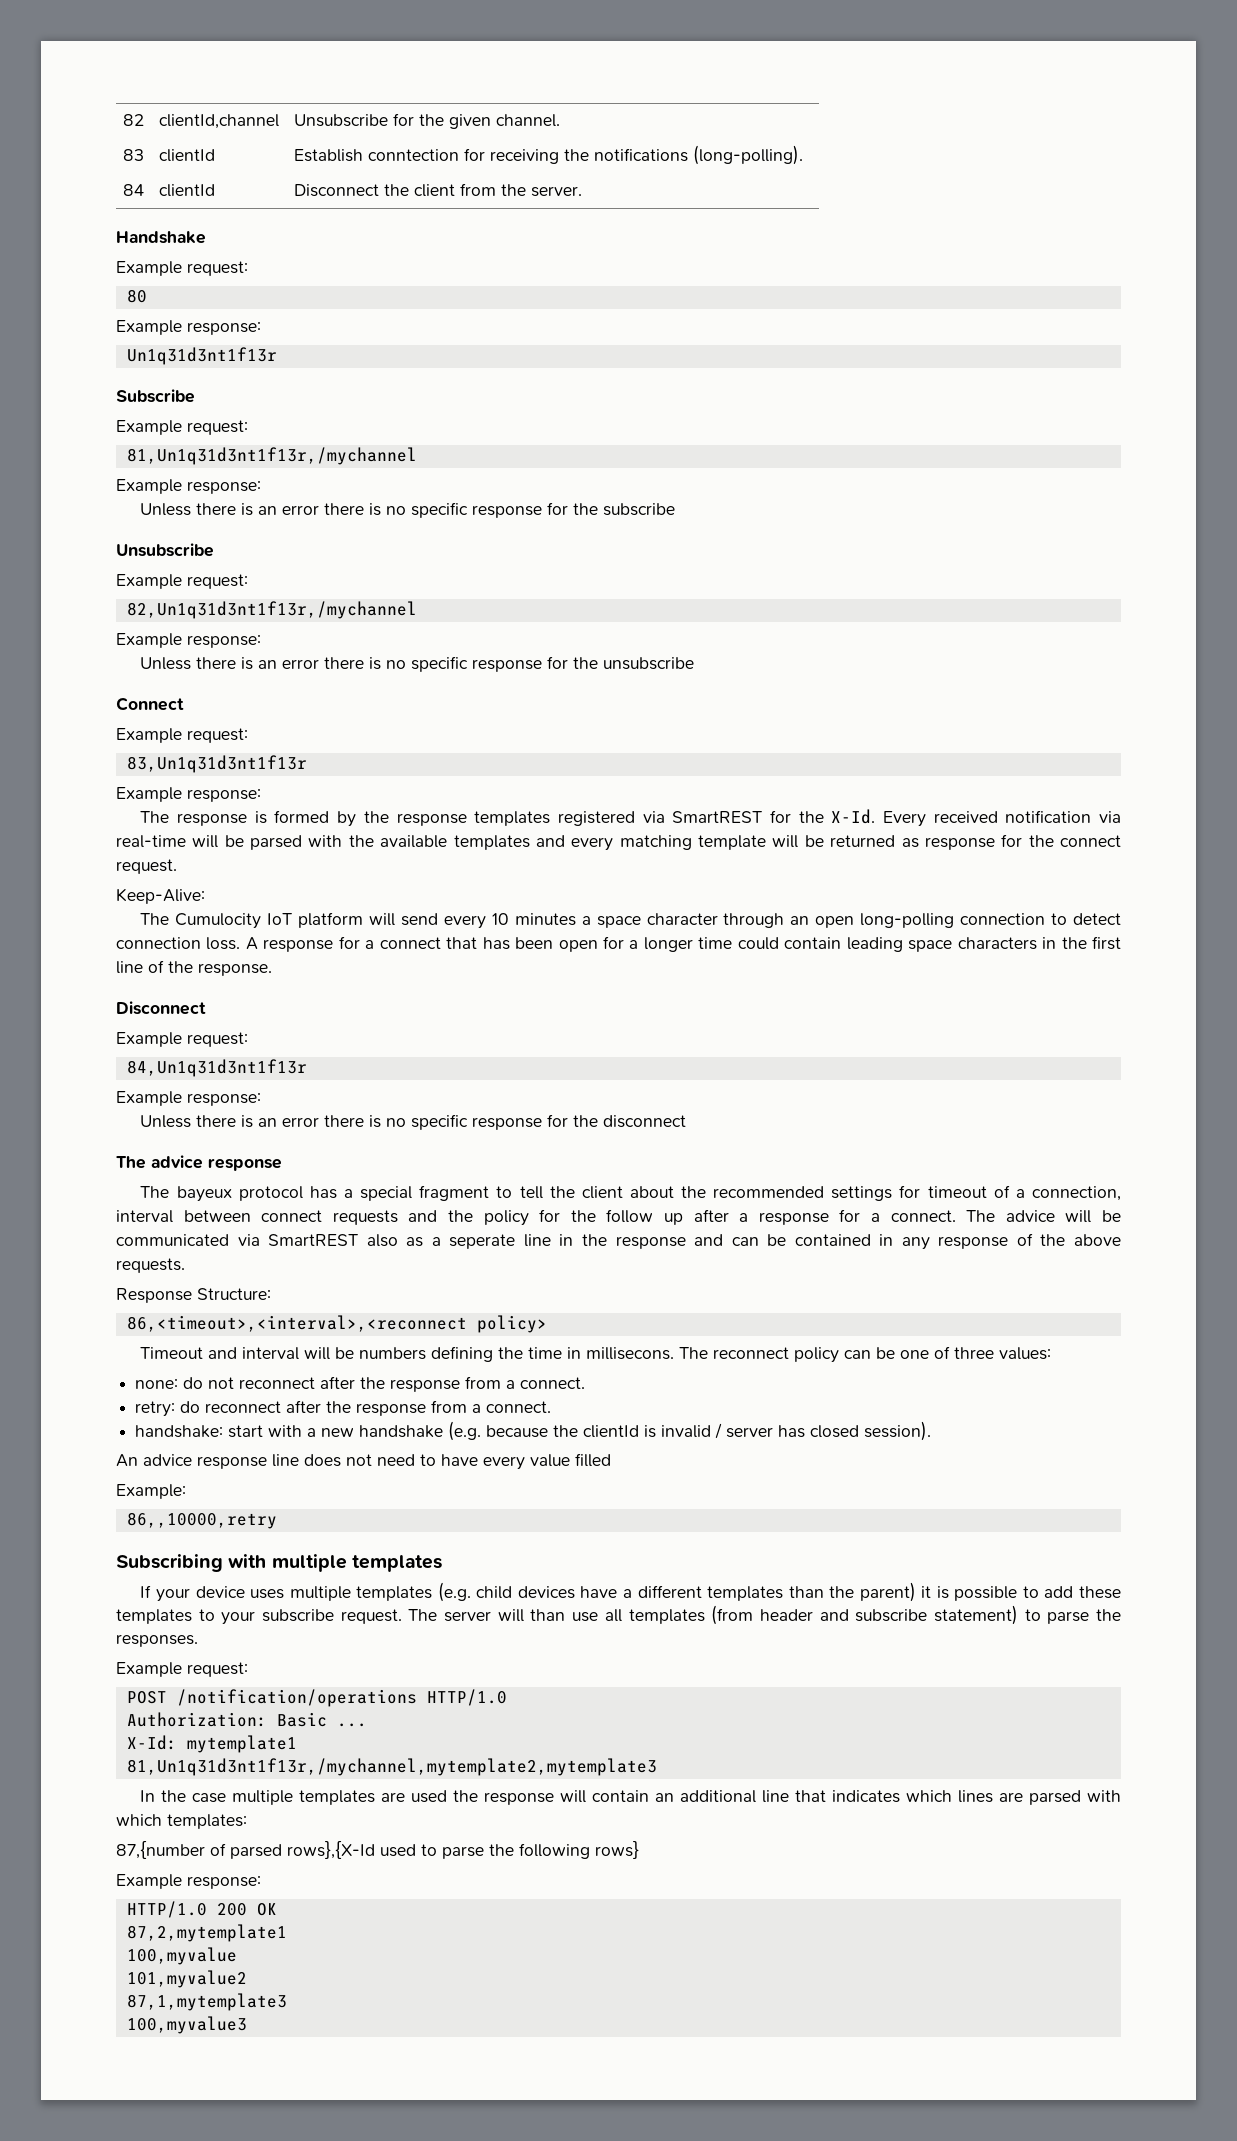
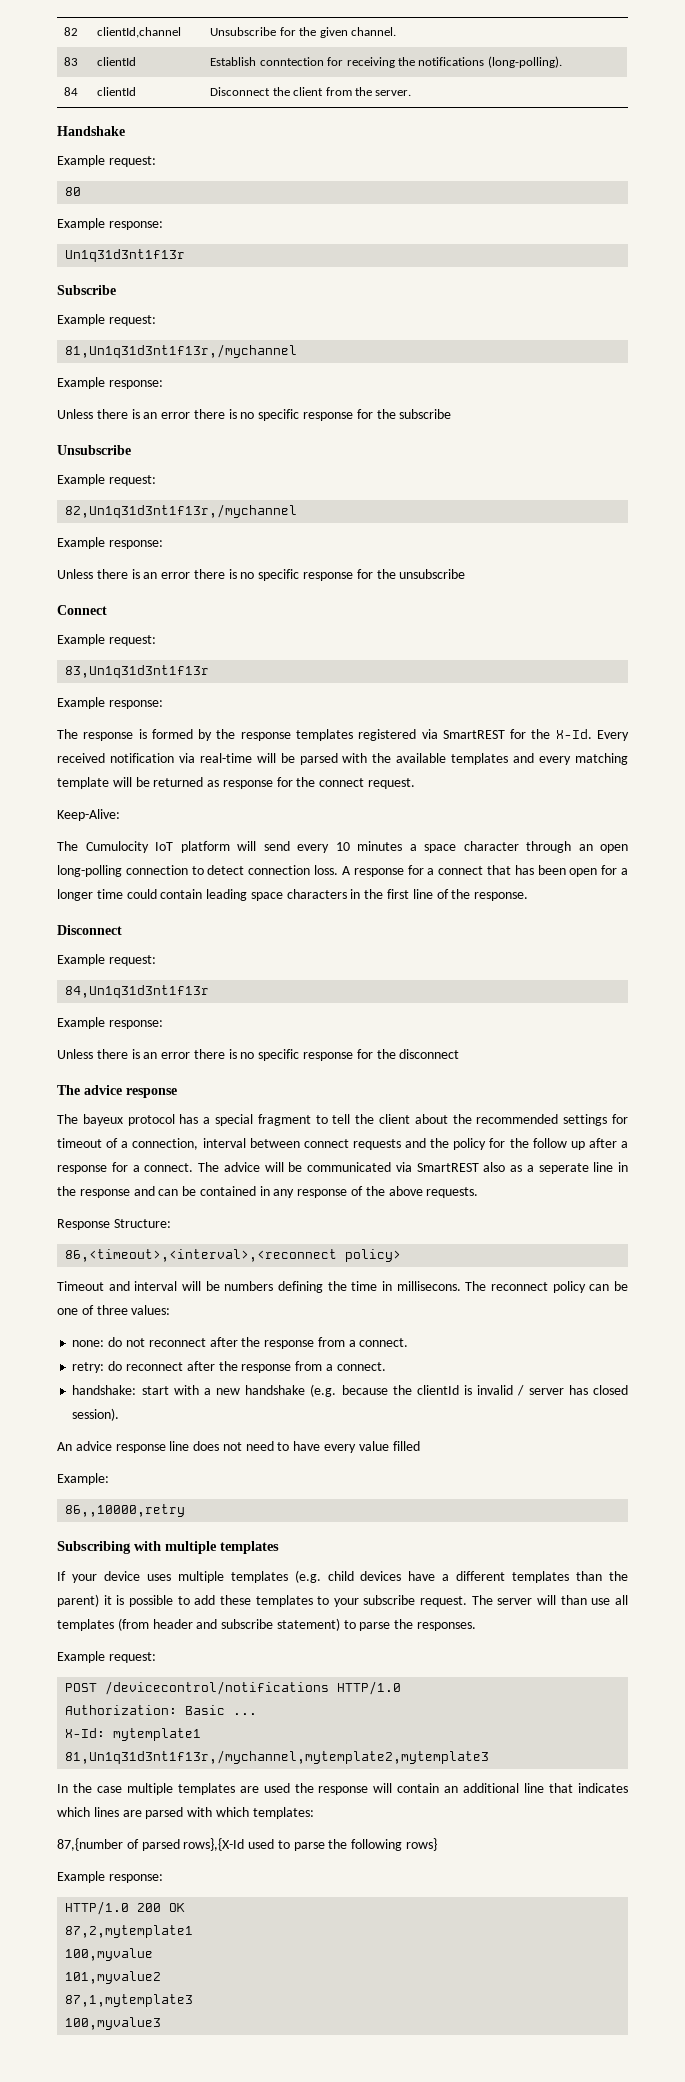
[176,1689,417,1707] /notification/operations -> [105,1681,330,1695] /devicecontrol/notifications

